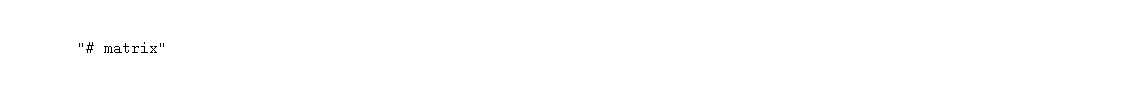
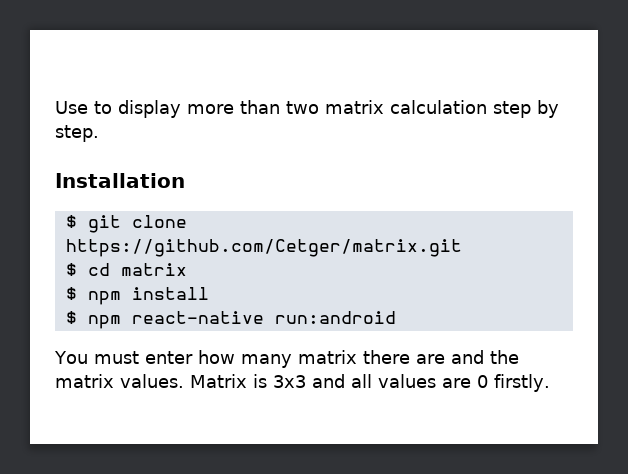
[77,41,167,55] "# matrix" -> [55,100,559,118] [55,125,99,142] [55,173,185,188] [65,215,187,233] [65,239,462,257] [65,263,187,276] [65,287,209,305] [65,311,396,329] [54,350,519,368] [55,374,550,392] Use to display more than two matrix calculation step by step. // Installation // $ git clone https://github.com/Cetger/matrix.git // $ cd matrix // $ npm install // $ npm react-native run:android // You must enter how many matrix there are and the matrix values. Matrix is 3x3 and all values are 0 firstly.

